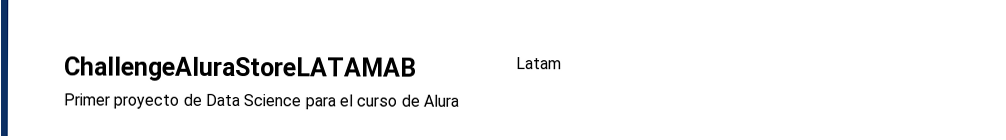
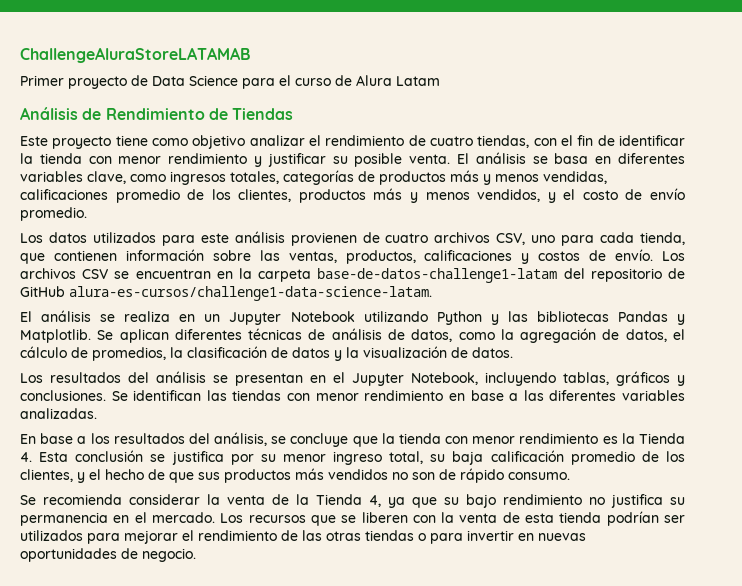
(562, 63) none -> [20,107,294,120] [20,135,686,149] [20,152,685,167] [20,170,607,185] [20,188,685,203] [20,207,87,221] [20,231,686,246] [20,249,685,264] [20,268,686,283] [20,286,432,301] [20,310,685,325] [20,328,686,343] [20,346,513,361] [20,371,685,386] [20,390,686,401] [20,408,97,419] [20,432,685,447] [20,450,685,465] [20,468,570,483] [20,494,685,508] [20,511,685,526] [20,530,586,544] [20,548,196,562] // Análisis de Rendimiento de Tiendas // Este proyecto tiene como objetivo analizar el rendimiento de cuatro tiendas, con el fin de identificar la tienda con menor rendimiento y justificar su posible venta. El análisis se basa en diferentes variables clave, como ingresos totales, categorías de productos más y menos vendidas, calificaciones promedio de los clientes, productos más y menos vendidos, y el costo de envío promedio. // Los datos utilizados para este análisis provienen de cuatro archivos CSV, uno para cada tienda, que contienen información sobre las ventas, productos, calificaciones y costos de envío. Los archivos CSV se encuentran en la carpeta base-de-datos-challenge1-latam del repositorio de GitHub alura-es-cursos/challenge1-data-science-latam. // El análisis se realiza en un Jupyter Notebook utilizando Python y las bibliotecas Pandas y Matplotlib. Se aplican diferentes técnicas de análisis de datos, como la agregación de datos, el cálculo de promedios, la clasificación de datos y la visualización de datos. // Los resultados del análisis se presentan en el Jupyter Notebook, incluyendo tablas, gráficos y conclusiones. Se identifican las tiendas con menor rendimiento en base a las diferentes variables analizadas. // En base a los resultados del análisis, se concluye que la tienda con menor rendimiento es la Tienda 4. Esta conclusión se justifica por su menor ingreso total, su baja calificación promedio de los clientes, y el hecho de que sus productos más vendidos no son de rápido consumo. // Se recomienda considerar la venta de la Tienda 4, ya que su bajo rendimiento no justifica su permanencia en el mercado. Los recursos que se liberen con la venta de esta tienda podrían ser utilizados para mejorar el rendimiento de las otras tiendas o para invertir en nuevas oportunidades de negocio.

